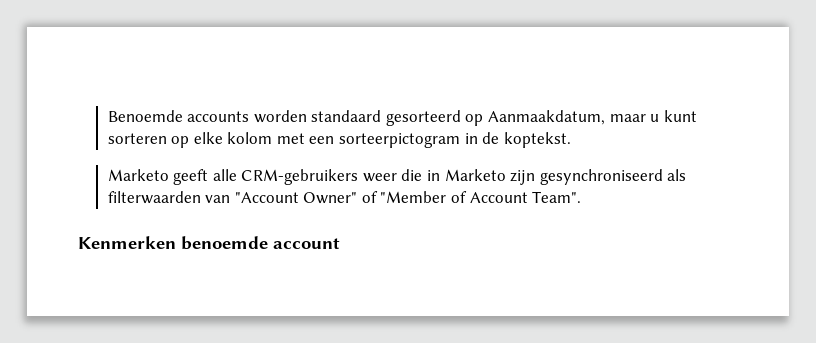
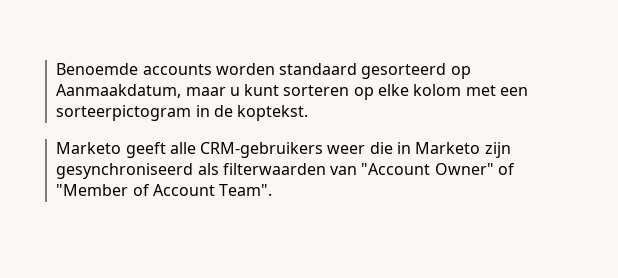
[78,236,340,250] // Kenmerken benoemde account -> (273, 190) none

